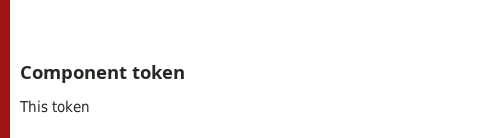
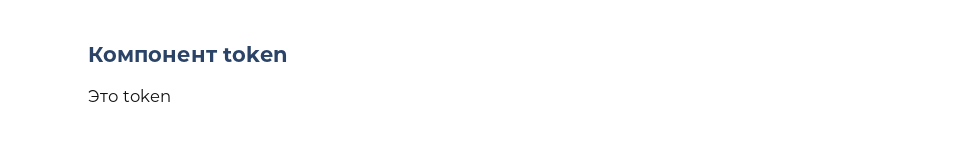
[20,66,127,83] Component -> [88,47,218,62] Компонент
[19,100,48,113] This -> [88,90,119,102] Это

